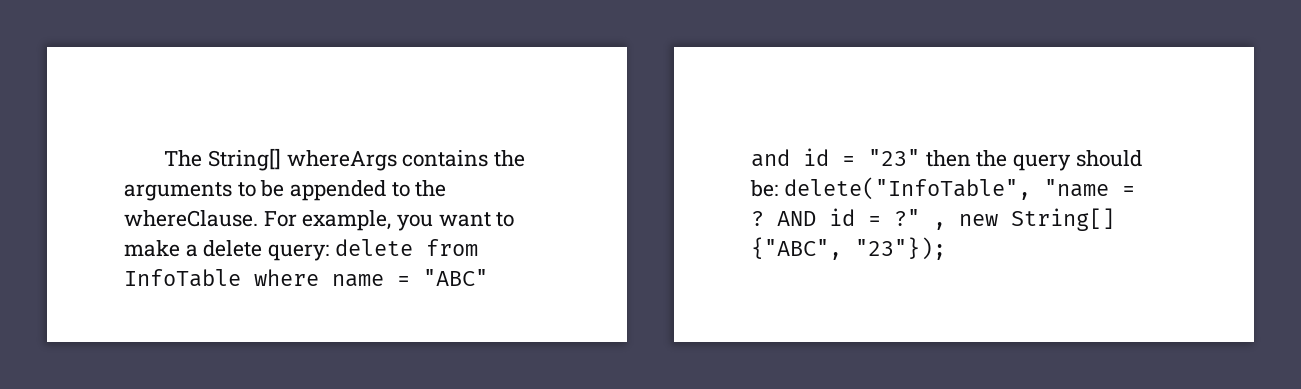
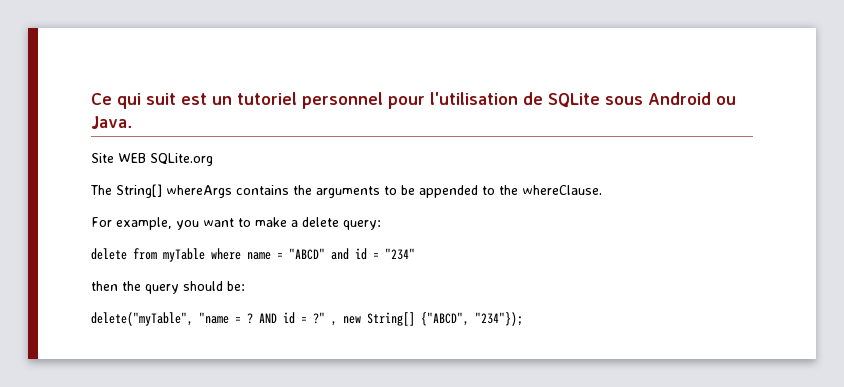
(164, 158) none -> [91,92,736,109] [91,116,132,129] [91,153,213,166] Ce qui suit est un tutoriel personnel pour l'utilisation de SQLite sous Android ou Java. // Site WEB SQLite.org //
(258, 218) none -> (602, 190) //
(330, 252) none -> (381, 225) //
[124,269,241,287] InfoTable -> [163,248,205,262] myTable
[423,269,488,286] "ABC" -> [289,248,325,260] "ABCD"
[868,149,920,166] "23" -> [385,248,415,260] "234" //
[783,177,1031,200] delete("InfoTable", -> [91,312,193,326] // delete("myTable",
[751,237,946,260] {"ABC", "23"}); -> [421,312,523,326] {"ABCD", "234"});

